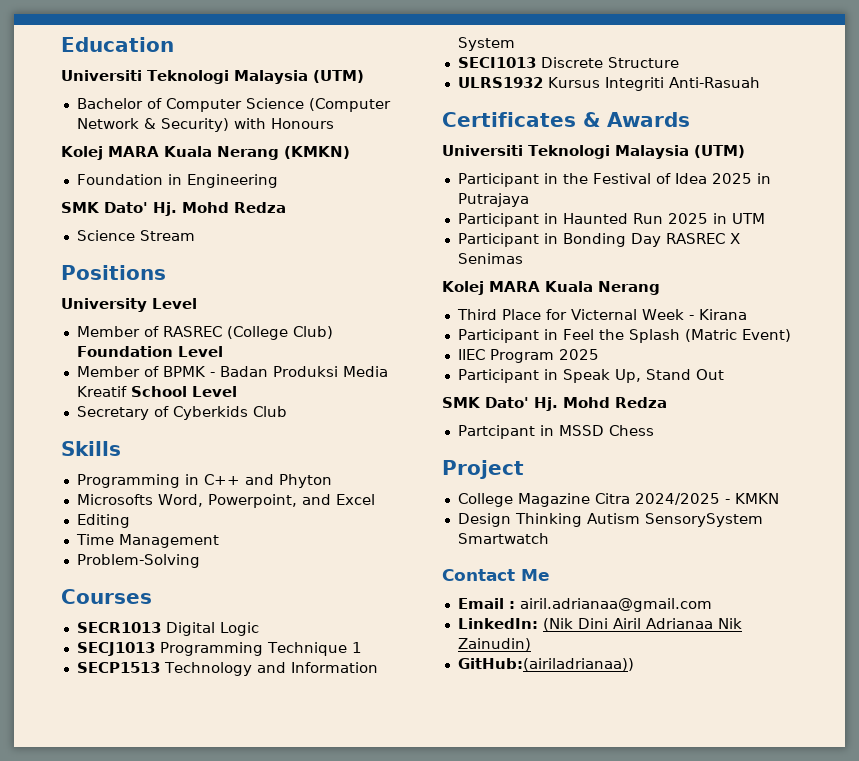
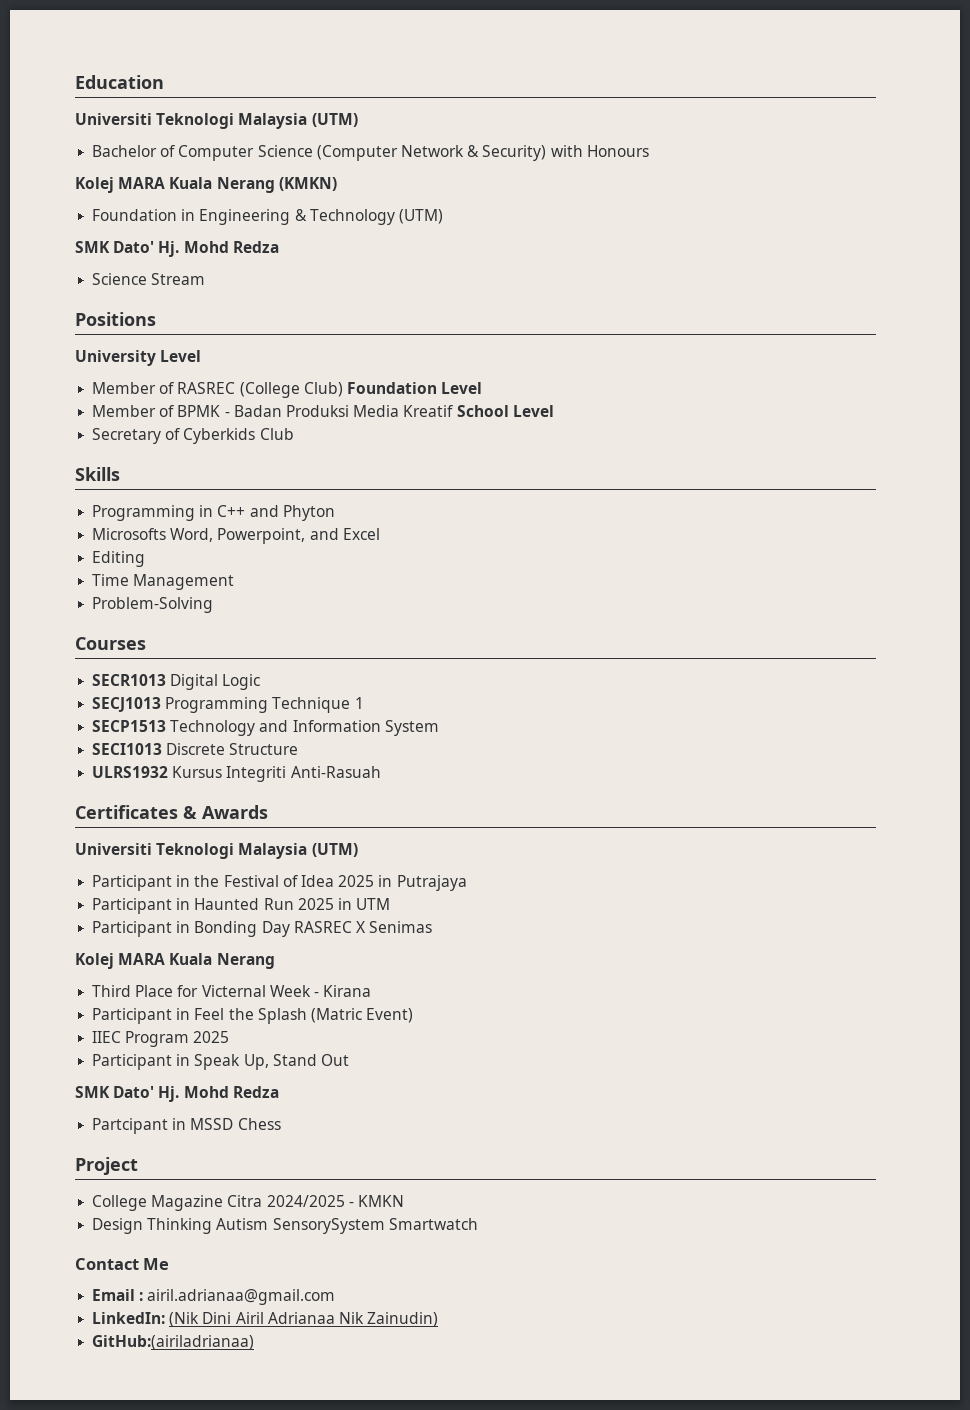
(278, 181) none -> [294,209,443,225] & Technology (UTM)
[457,658,634,671] GitHub:(airiladrianaa)) -> [92,1335,255,1350] GitHub:(airiladrianaa)

